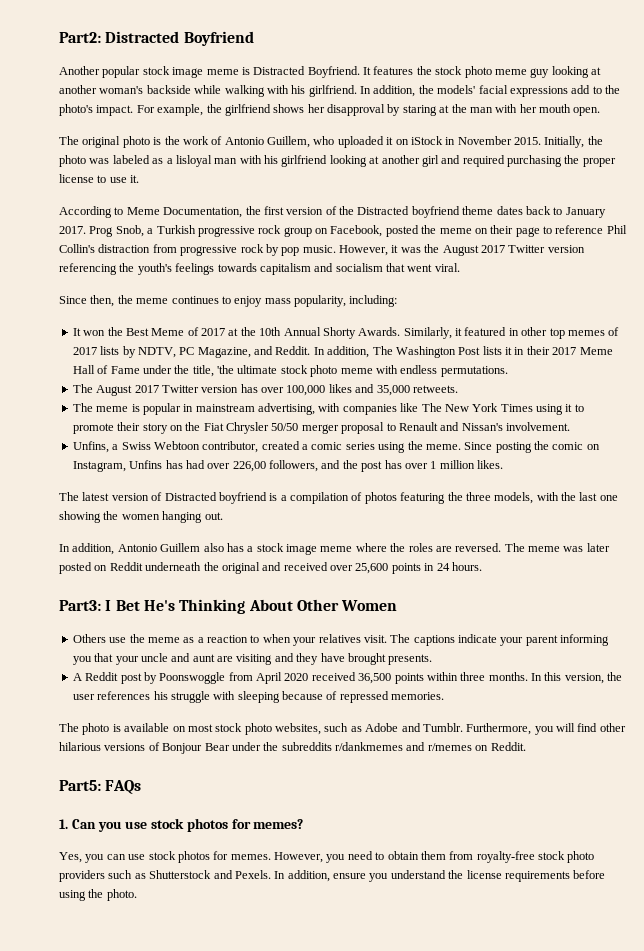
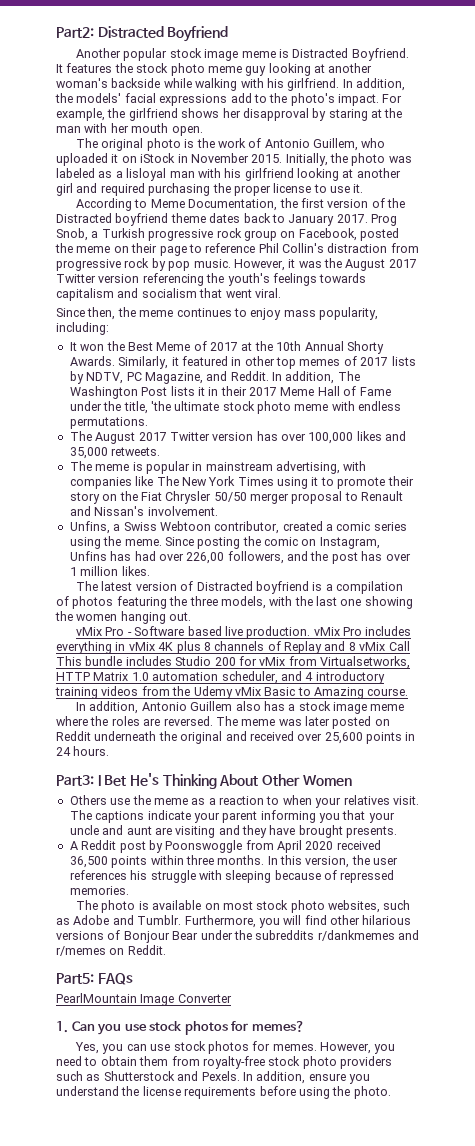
(223, 516) none -> [76,626,412,639] [56,641,410,654] [56,656,410,669] [56,671,385,684] [55,686,409,699] // vMix Pro - Software based live production. vMix Pro includes everything in vMix 4K plus 8 channels of Replay and 8 vMix Call This bundle includes Studio 200 for vMix from Virtualsetworks, HTTP Matrix 1.0 automation scheduler, and 4 introductory training videos from the Udemy vMix Basic to Amazing course.
(142, 787) none -> [56,993,232,1006] // PearlMountain Image Converter

